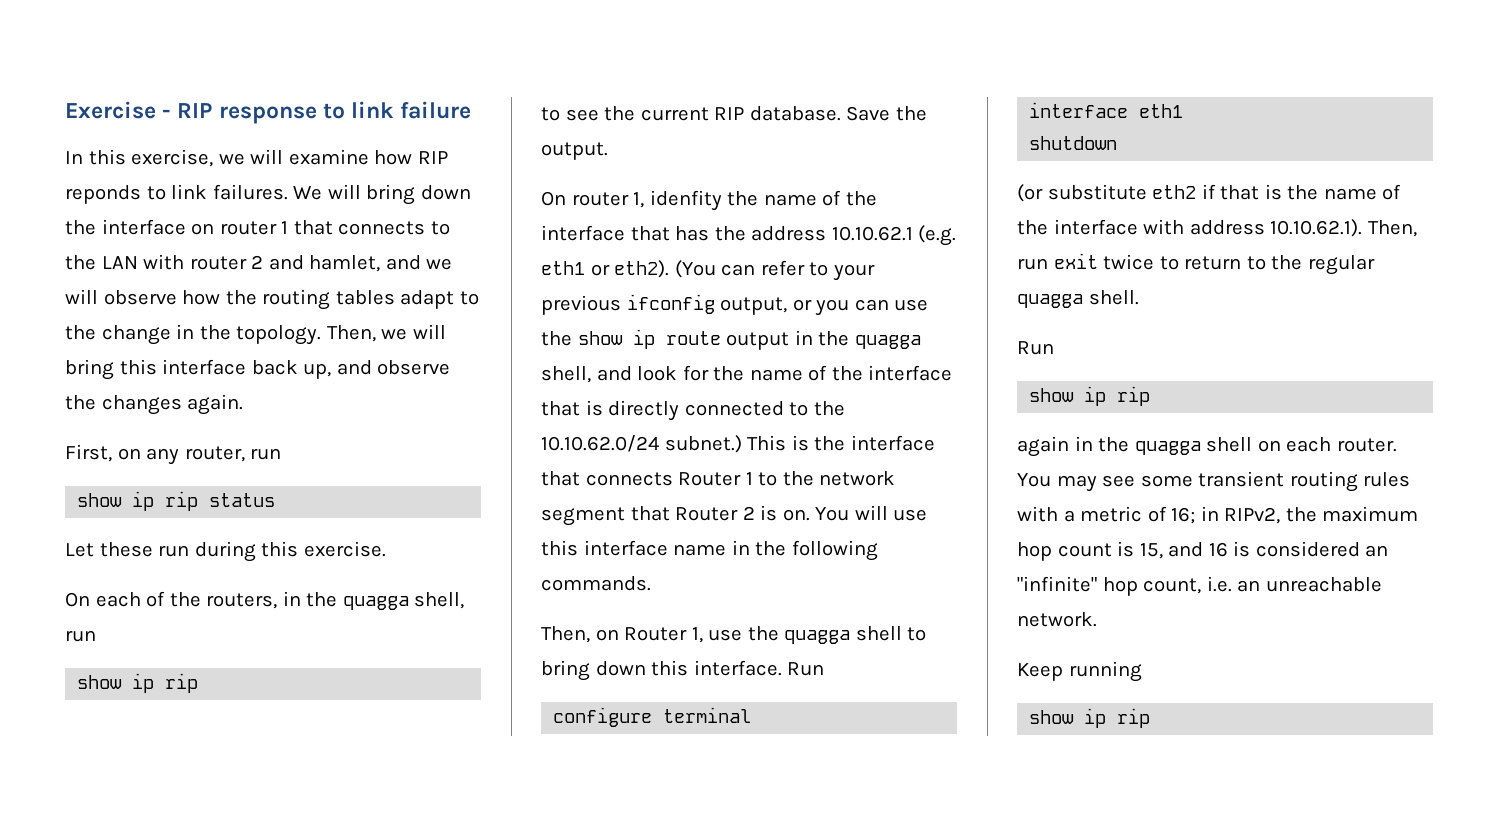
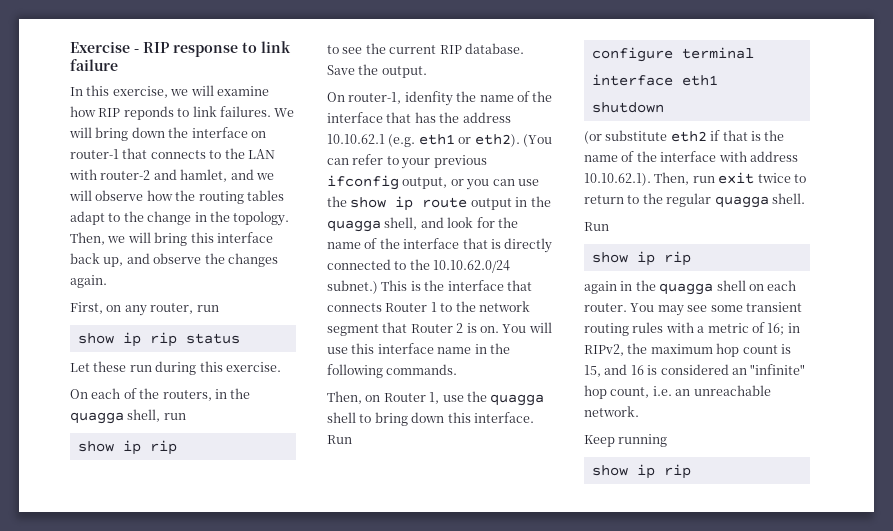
[219,221,289,235] router 1 -> [70,149,119,159] router-1
[189,255,264,270] router 2 -> [100,170,151,180] router-2
[571,192,645,208] router 1, -> [348,92,402,104] router-1,

